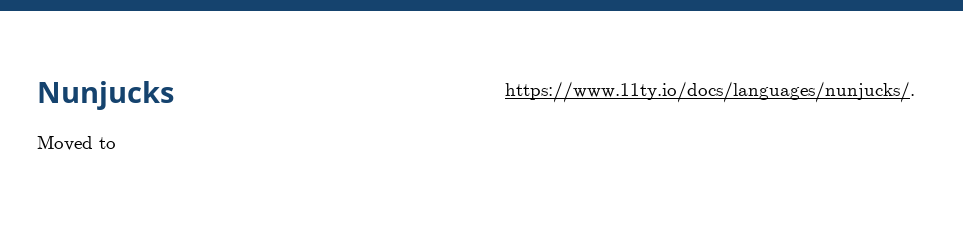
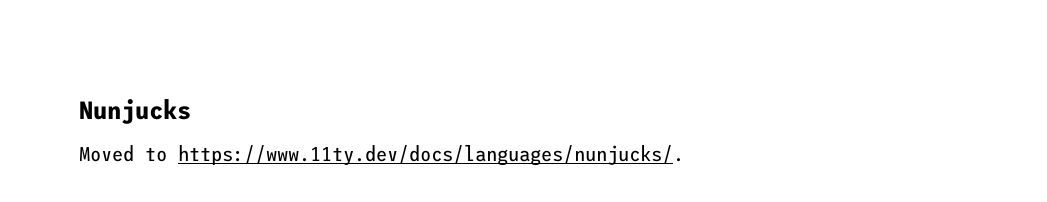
[505,81,915,103] https://www.11ty.io/docs/languages/nunjucks/. -> [178,145,684,166] https://www.11ty.dev/docs/languages/nunjucks/.

